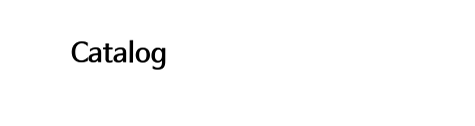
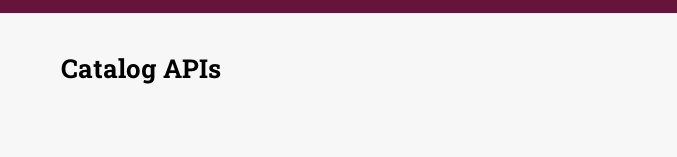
(168, 54) none -> [163,59,222,79] APIs

